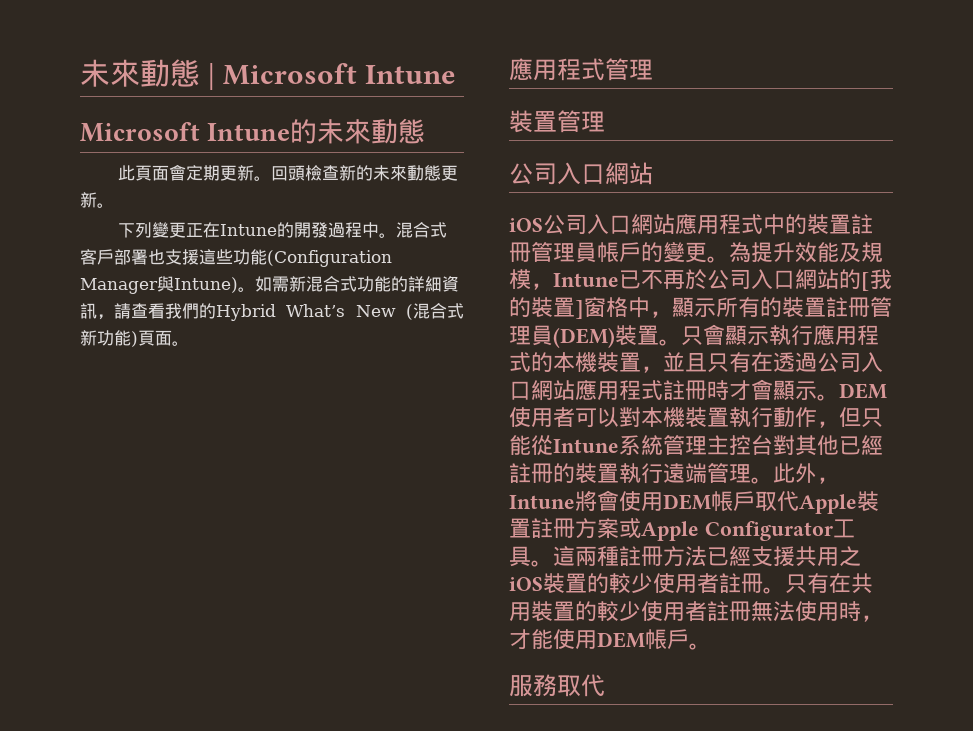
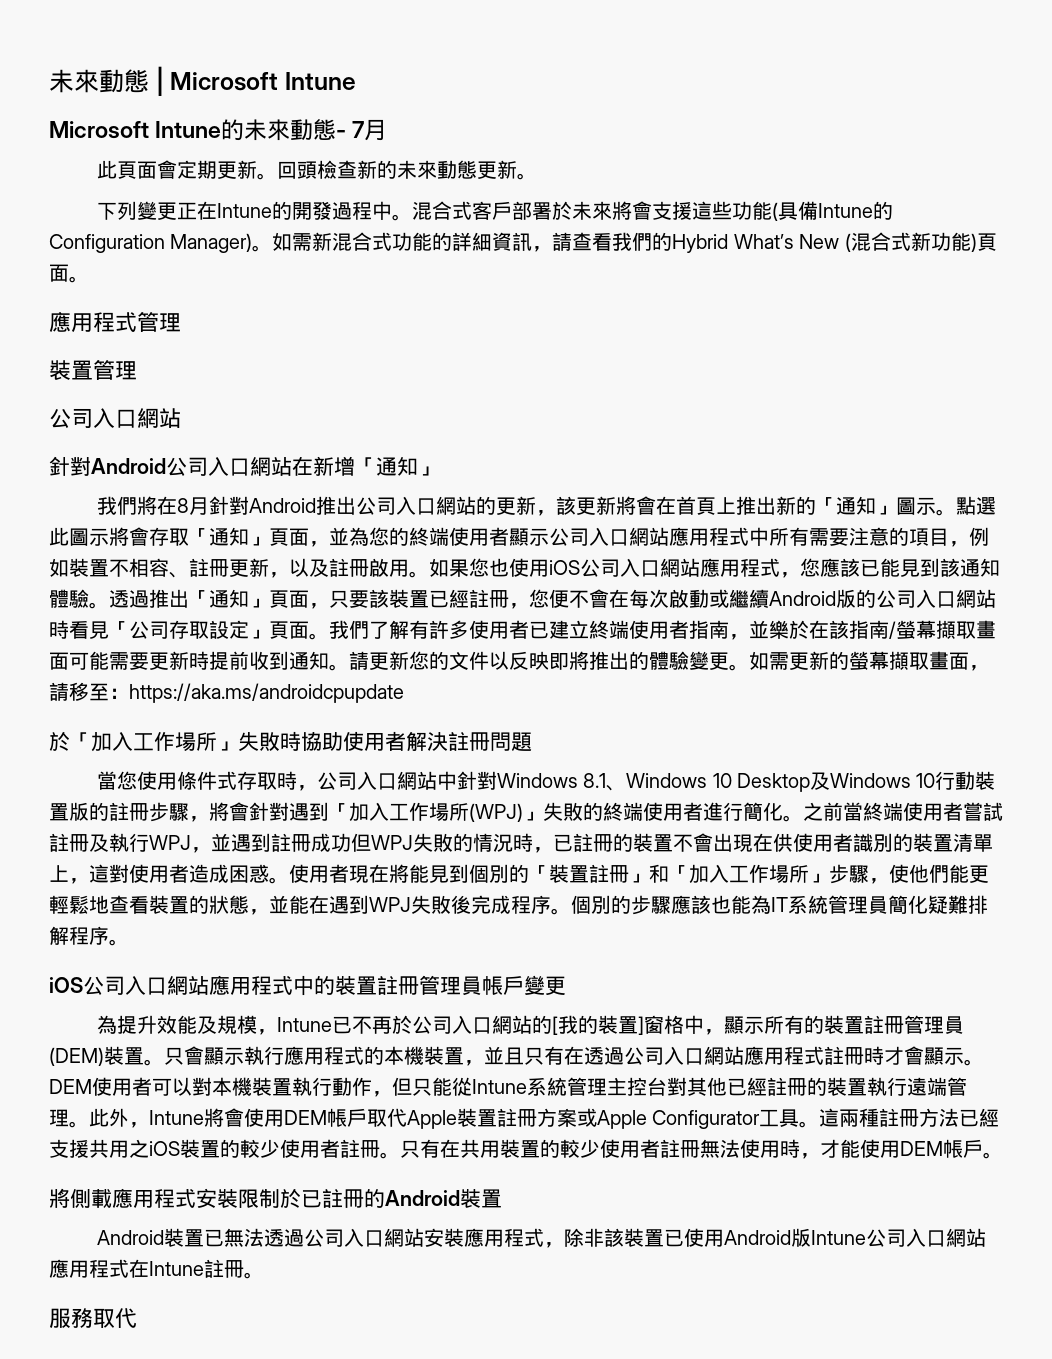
(426, 131) none -> [336,119,388,141] - 7月
[148,249,165,265] 也 -> [551,201,652,220] 於未來將會
[267,250,392,267] [80,276,238,294] (Configuration Manager與Intune) -> [771,201,893,221] [49,233,253,253] (具備Intune的Configuration Manager)
(653, 173) none -> [49,456,439,476] [96,496,996,516] [49,527,989,547] [49,558,1000,578] [49,589,996,609] [49,620,996,640] [49,651,989,671] [49,682,404,703] [49,731,532,752] [96,771,996,792] [49,802,1003,822] [49,833,993,853] [49,864,989,884] [49,895,988,915] [49,926,129,946] // 針對Android公司入口網站在新增「通知」 // 我們將在8月針對Android推出公司入口網站的更新，該更新將會在首頁上推出新的「通知」圖示。點選此圖示將會存取「通知」頁面，並為您的終端使用者顯示公司入口網站應用程式中所有需要注意的項目，例如裝置不相容、註冊更新，以及註冊啟用。如果您也使用iOS公司入口網站應用程式，您應該已能見到該通知體驗。透過推出「通知」頁面，只要該裝置已經註冊，您便不會在每次啟動或繼續Android版的公司入口網站時看見「公司存取設定」頁面。我們了解有許多使用者已建立終端使用者指南，並樂於在該指南/螢幕擷取畫面可能需要更新時提前收到通知。請更新您的文件以反映即將推出的體驗變更。如需更新的螢幕擷取畫面，請移至：https://aka.ms/androidcpupdate // 於「加入工作場所」失敗時協助使用者解決註冊問題 // 當您使用條件式存取時，公司入口網站中針對Windows 8.1、Windows 10 Desktop及Windows 10行動裝置版的註冊步驟，將會針對遇到「加入工作場所(WPJ)」失敗的終端使用者進行簡化。之前當終端使用者嘗試註冊及執行WPJ，並遇到註冊成功但WPJ失敗的情況時，已註冊的裝置不會出現在供使用者識別的裝置清單上，這對使用者造成困惑。使用者現在將能見到個別的「裝置註冊」和「加入工作場所」步驟，使他們能更輕鬆地查看裝置的狀態，並能在遇到WPJ失敗後完成程序。個別的步驟應該也能為IT系統管理員簡化疑難排解程序。
[641,241,729,263] 的變更。 -> [524,975,566,996] 變更 //
(711, 646) none -> [49,1188,502,1208] [96,1228,986,1248] [49,1259,264,1279] // 將側載應用程式安裝限制於已註冊的Android裝置 // Android裝置已無法透過公司入口網站安裝應用程式，除非該裝置已使用Android版Intune公司入口網站應用程式在Intune註冊。

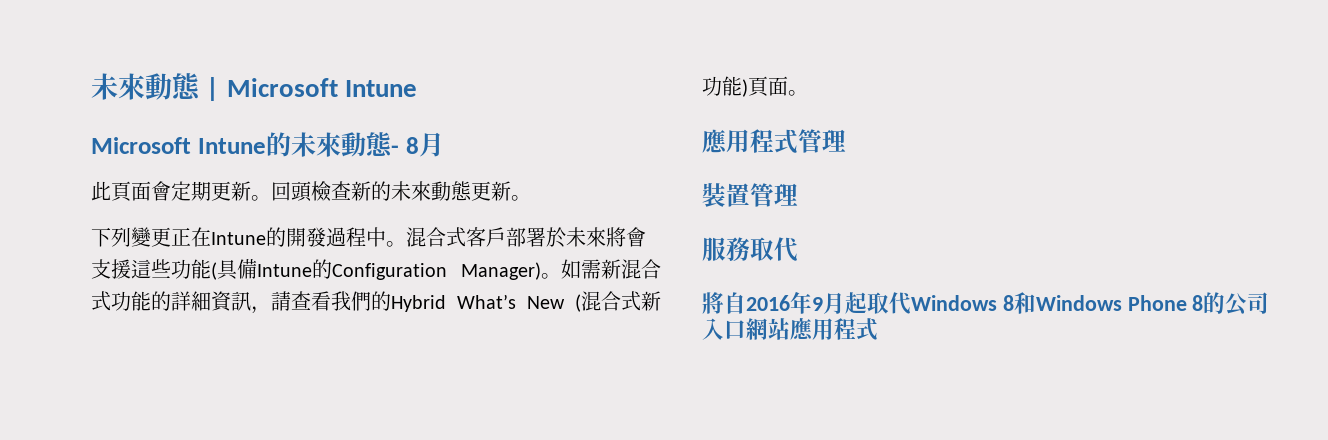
[352,121,365,138] 7 -> [405,137,419,154] 8
[49,408,181,429] [49,456,439,476] [96,496,996,516] [49,527,989,547] [49,558,1000,578] [49,589,996,609] [49,620,996,640] [49,651,989,671] [49,682,404,703] [49,731,532,752] [96,771,996,792] [49,802,1003,822] [49,833,993,853] [49,864,989,884] [49,895,988,915] [49,926,129,946] [49,975,566,996] [96,1015,964,1035] [49,1046,984,1066] [49,1077,967,1097] [49,1108,1000,1129] [49,1139,1003,1159] [49,1188,502,1208] [96,1228,986,1248] [49,1259,264,1279] [49,1308,137,1328] 公司入口網站 // 針對Android公司入口網站在新增「通知」 // 我們將在8月針對Android推出公司入口網站的更新，該更新將會在首頁上推出新的「通知」圖示。點選此圖示將會存取「通知」頁面，並為您的終端使用者顯示公司入口網站應用程式中所有需要注意的項目，例如裝置不相容、註冊更新，以及註冊啟用。如果您也使用iOS公司入口網站應用程式，您應該已能見到該通知體驗。透過推出「通知」頁面，只要該裝置已經註冊，您便不會在每次啟動或繼續Android版的公司入口網站時看見「公司存取設定」頁面。我們了解有許多使用者已建立終端使用者指南，並樂於在該指南/螢幕擷取畫面可能需要更新時提前收到通知。請更新您的文件以反映即將推出的體驗變更。如需更新的螢幕擷取畫面，請移至：https://aka.ms/androidcpupdate // 於「加入工作場所」失敗時協助使用者解決註冊問題 // 當您使用條件式存取時，公司入口網站中針對Windows 8.1、Windows 10 Desktop及Windows 10行動裝置版的註冊步驟，將會針對遇到「加入工作場所(WPJ)」失敗的終端使用者進行簡化。之前當終端使用者嘗試註冊及執行WPJ，並遇到註冊成功但WPJ失敗的情況時，已註冊的裝置不會出現在供使用者識別的裝置清單上，這對使用者造成困惑。使用者現在將能見到個別的「裝置註冊」和「加入工作場所」步驟，使他們能更輕鬆地查看裝置的狀態，並能在遇到WPJ失敗後完成程序。個別的步驟應該也能為IT系統管理員簡化疑難排解程序。 // iOS公司入口網站應用程式中的裝置註冊管理員帳戶變更 // 為提升效能及規模，Intune已不再於公司入口網站的[我的裝置]窗格中，顯示所有的裝置註冊管理員(DEM)裝置。只會顯示執行應用程式的本機裝置，並且只有在透過公司入口網站應用程式註冊時才會顯示。DEM使用者可以對本機裝置執行動作，但只能從Intune系統管理主控台對其他已經註冊的裝置執行遠端管理。此外，Intune將會使用DEM帳戶取代Apple裝置註冊方案或Apple Configurator工具。這兩種註冊方法已經支援共用之iOS裝置的較少使用者註冊。只有在共用裝置的較少使用者註冊無法使用時，才能使用DEM帳戶。 // 將側載應用程式安裝限制於已註冊的Android裝置 // Android裝置已無法透過公司入口網站安裝應用程式，除非該裝置已使用Android版Intune公司入口網站應用程式在Intune註冊。 // 服務取代 -> [702,237,798,262] [702,291,1270,316] [702,318,878,341] 服務取代 // 將自2016年9月起取代Windows 8和Windows Phone 8的公司入口網站應用程式

